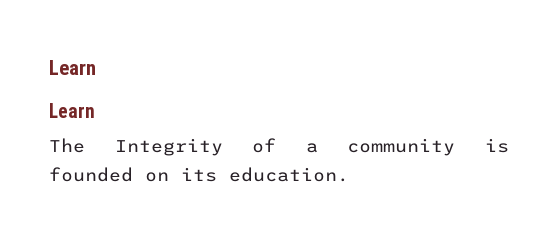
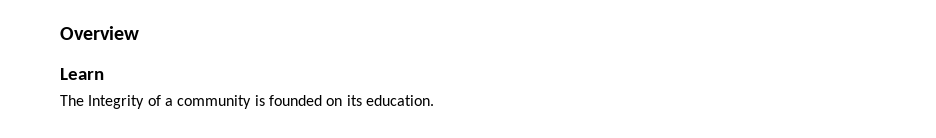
[49,60,96,75] Learn -> [60,26,139,40] Overview

